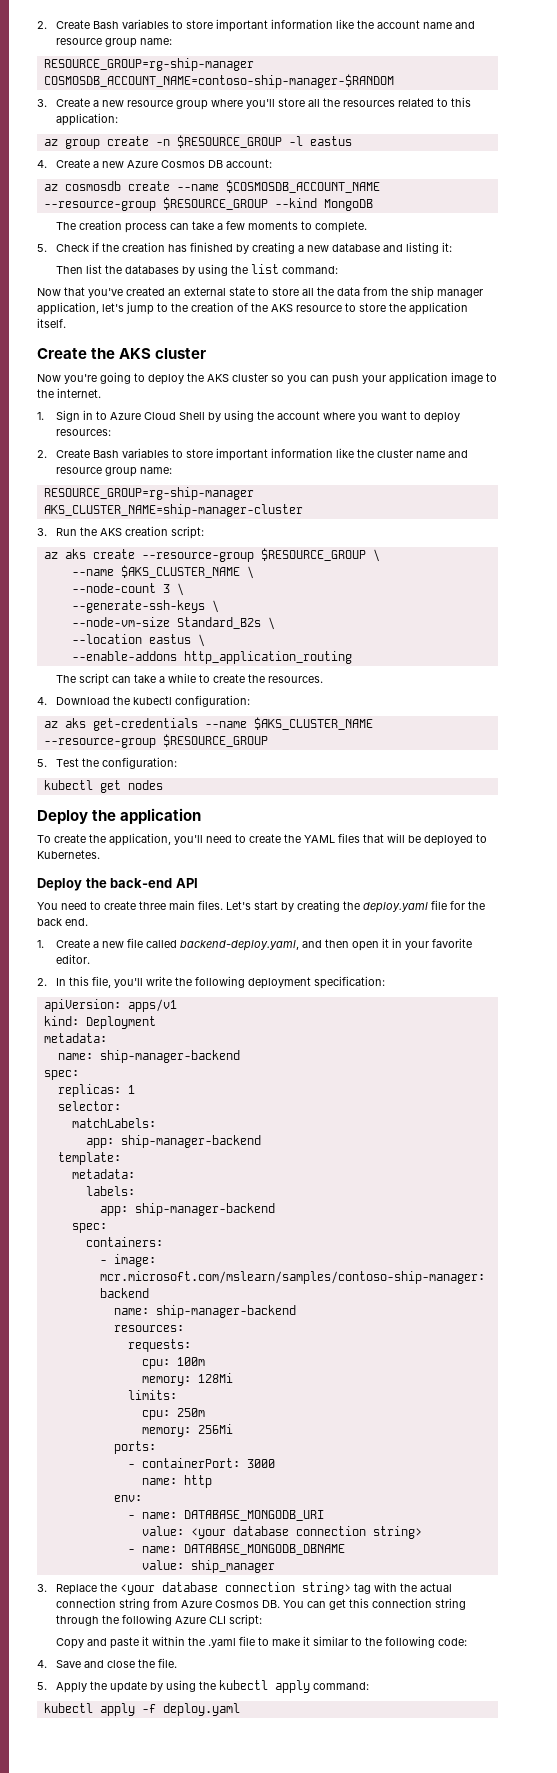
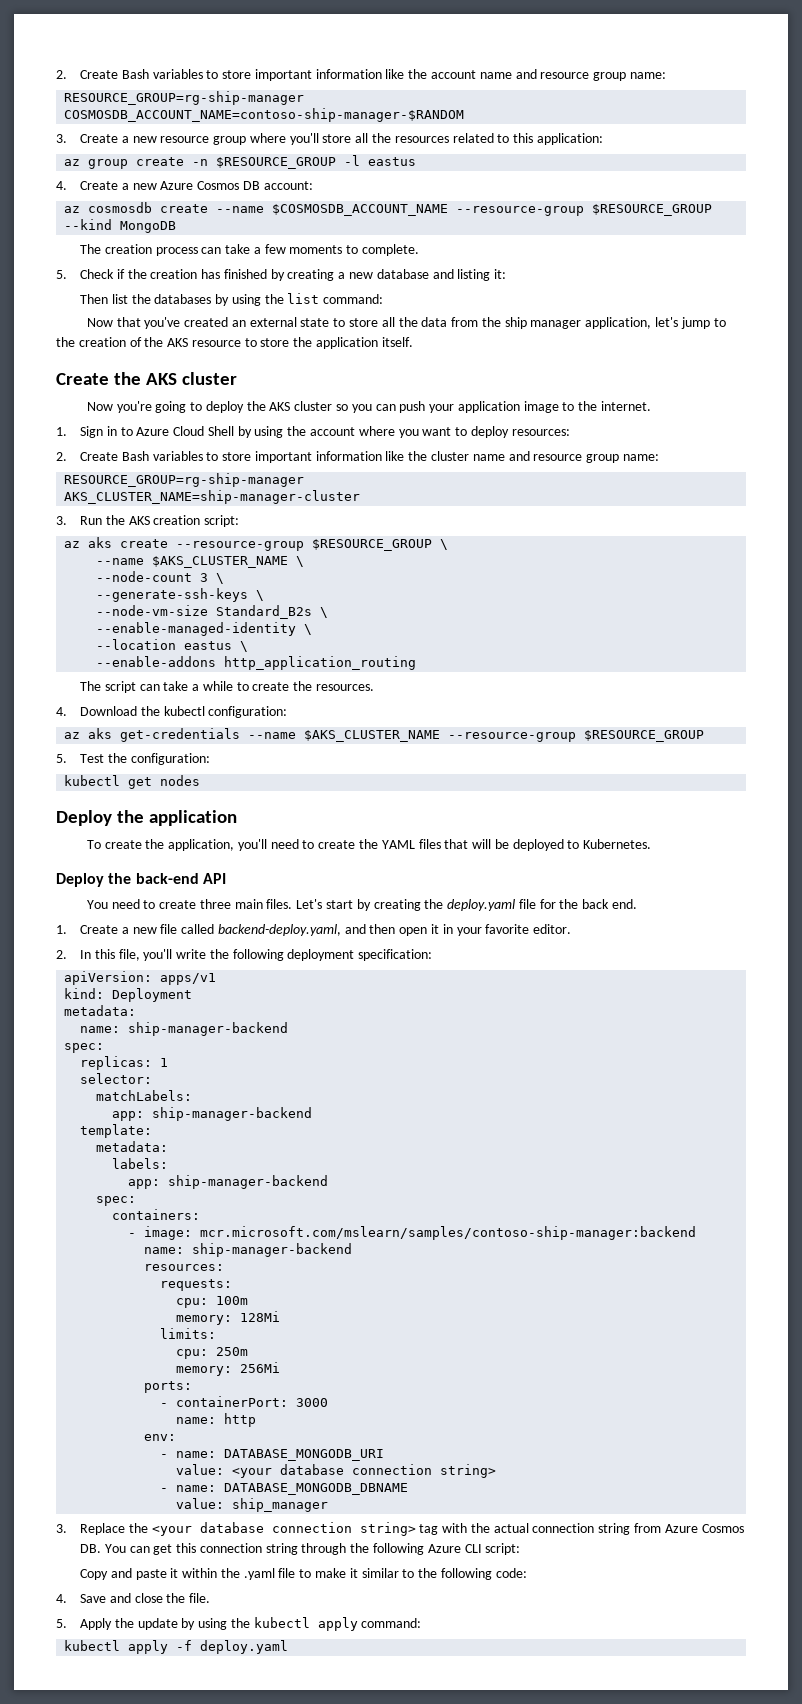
(275, 623) none -> [96,622,313,636] // --enable-managed-identity \

